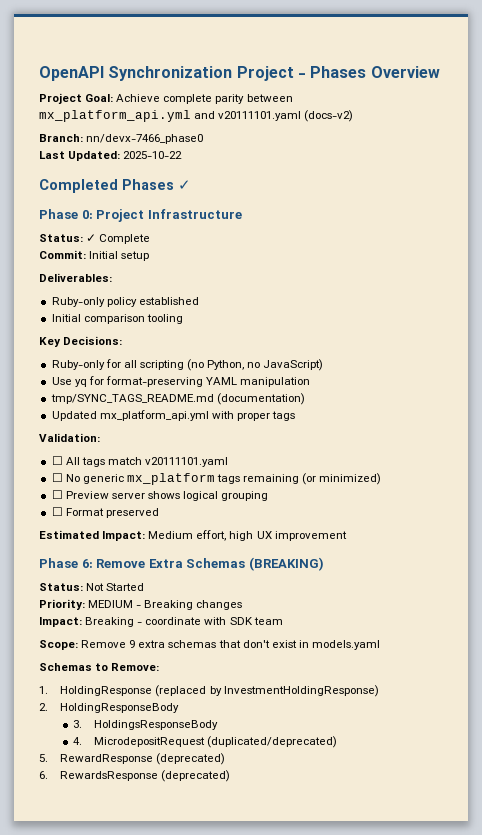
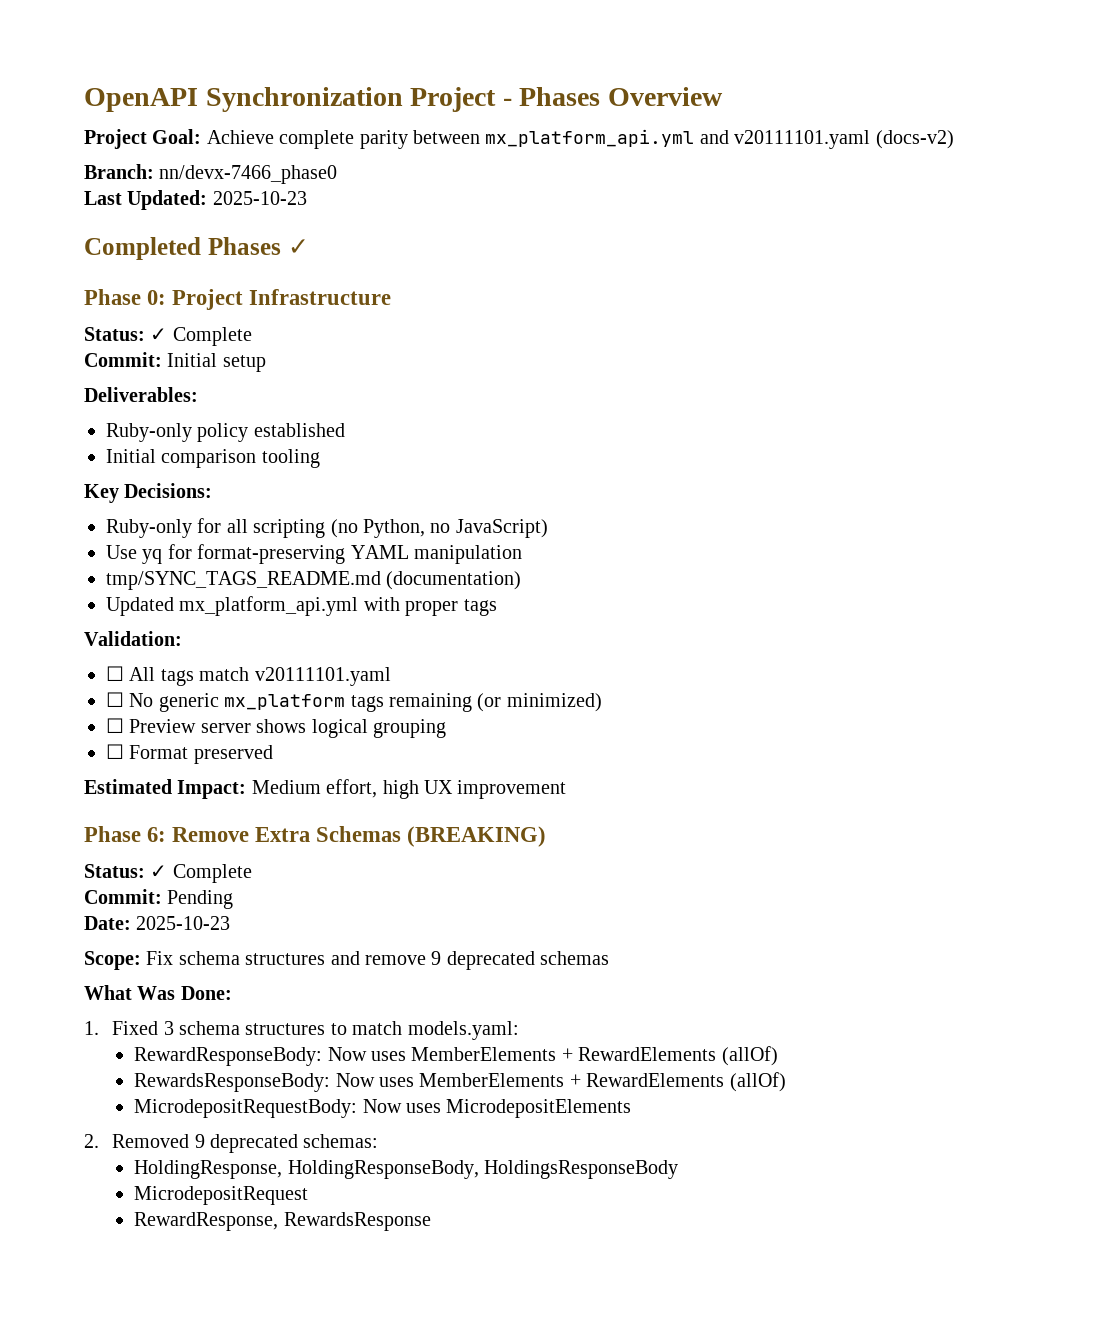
[123,151,183,159] 2025-10-22 -> [212,191,307,205] 2025-10-23
[86,583,145,591] [39,599,243,610] [39,617,283,627] [39,640,380,650] [39,663,160,671] [39,685,379,697] [39,703,180,713] [72,720,82,728] Not Started // Priority: MEDIUM - Breaking changes // Impact: Breaking - coordinate with SDK team // Scope: Remove 9 extra schemas that don't exist in models.yaml // Schemas to Remove: // 1. HoldingResponse (replaced by InvestmentHoldingResponse) // 2. HoldingResponseBody // 3. -> [150,864,252,883] [84,889,234,909] [84,916,231,930] [84,951,610,970] [84,985,232,1000] [84,1021,519,1040] [134,1046,778,1066] [134,1072,786,1092] [134,1099,632,1118] [84,1134,379,1153] [134,1160,479,1179] ✓ Complete // Commit: Pending // Date: 2025-10-23 // Scope: Fix schema structures and remove 9 deprecated schemas // What Was Done: // 1. Fixed 3 schema structures to match models.yaml: // RewardResponseBody: Now uses MemberElements + RewardElements (allOf) // RewardsResponseBody: Now uses MemberElements + RewardElements (allOf) // MicrodepositRequestBody: Now uses MicrodepositElements // 2. Removed 9 deprecated schemas: // HoldingResponse, HoldingResponseBody,
[72,737,82,745] 4. -> (678, 1169) none
[207,736,338,748] [39,753,226,765] [39,770,231,782] (duplicated/deprecated) // 5. RewardResponse (deprecated) // 6. RewardsResponse (deprecated) -> [134,1212,431,1231] // RewardResponse, RewardsResponse

